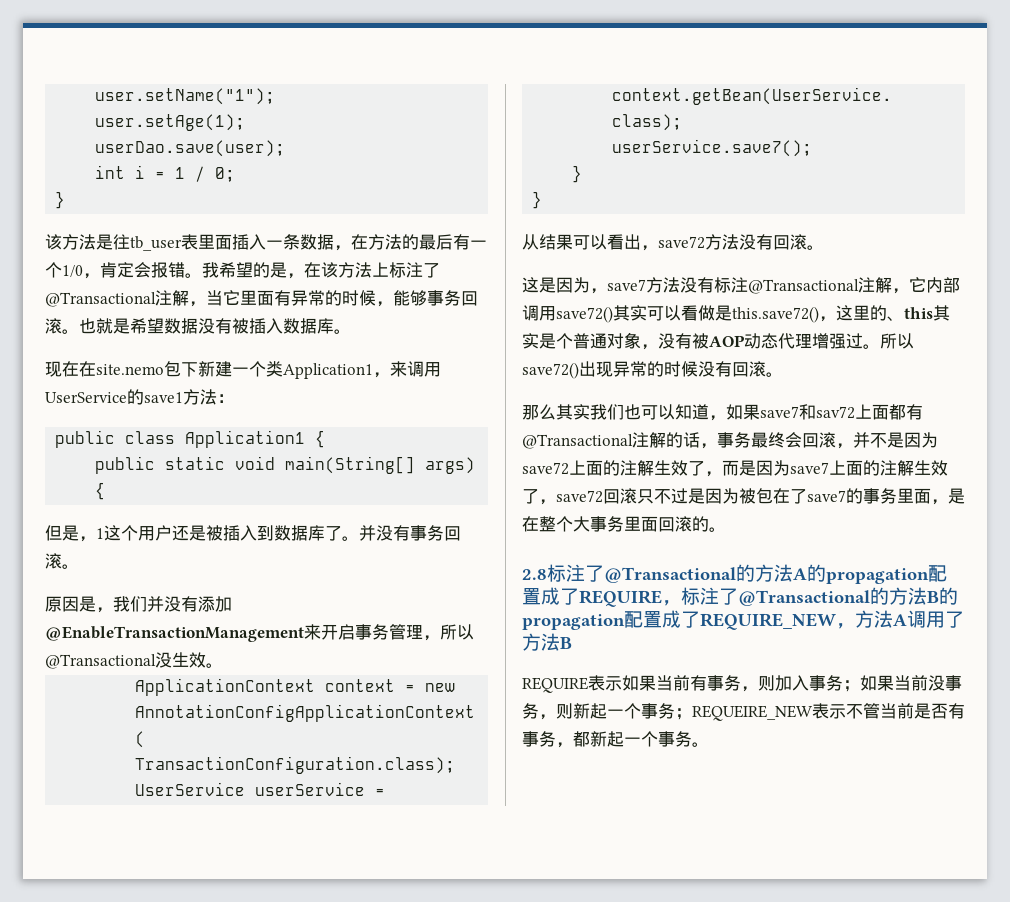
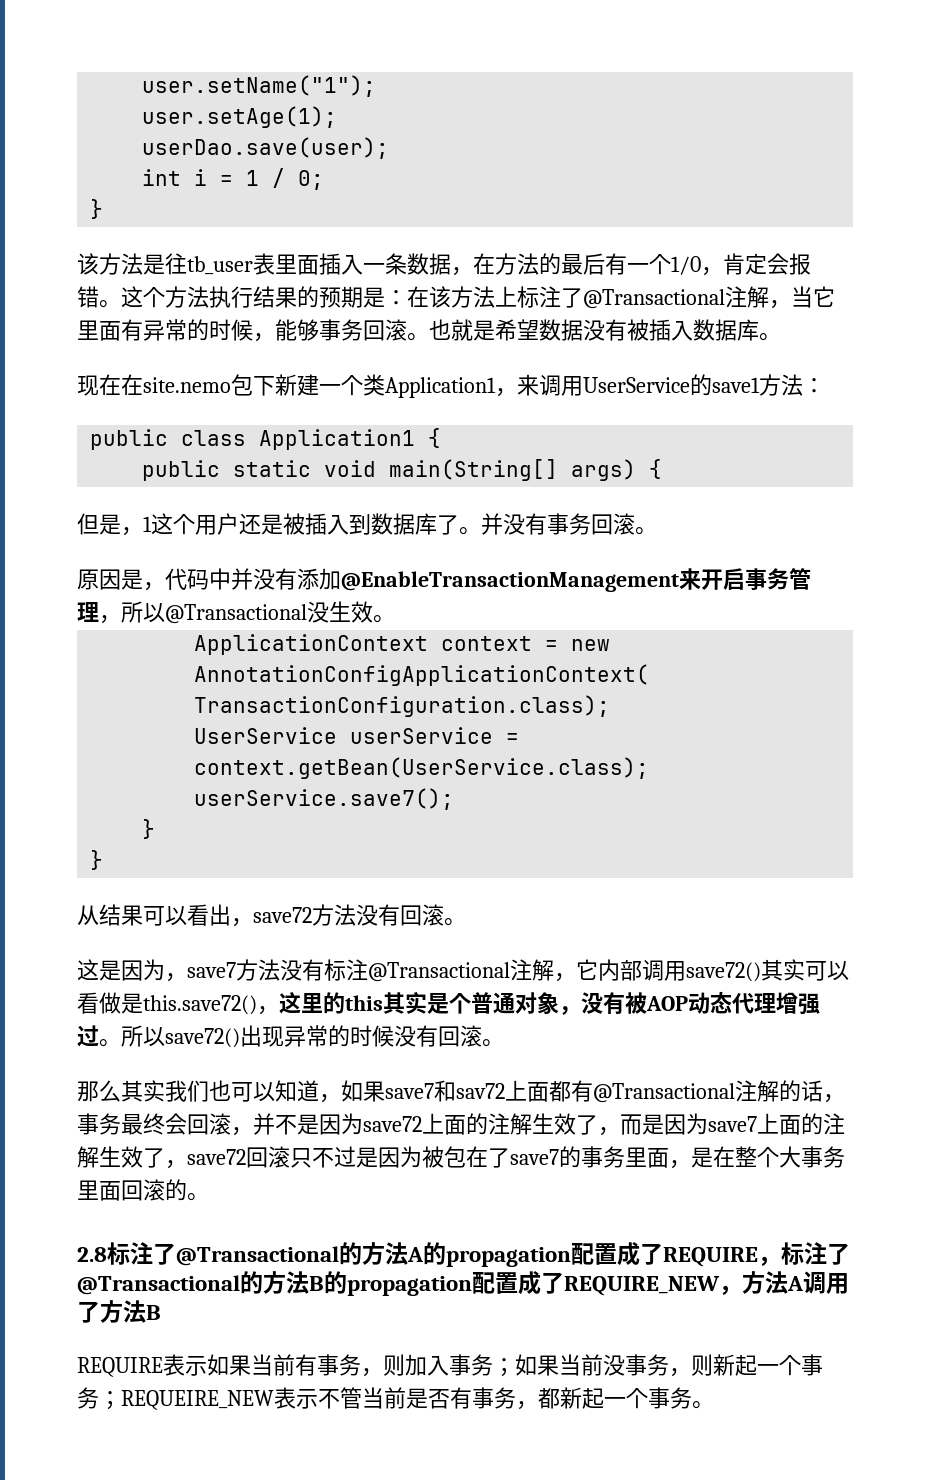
[202,262,304,279] 我希望的是， -> [121,286,407,308] 这个方法执行结果的预期是：
[113,596,147,612] 我们 -> [165,568,231,590] 代码中
[887,316,904,321] 、 -> (345, 1003) none

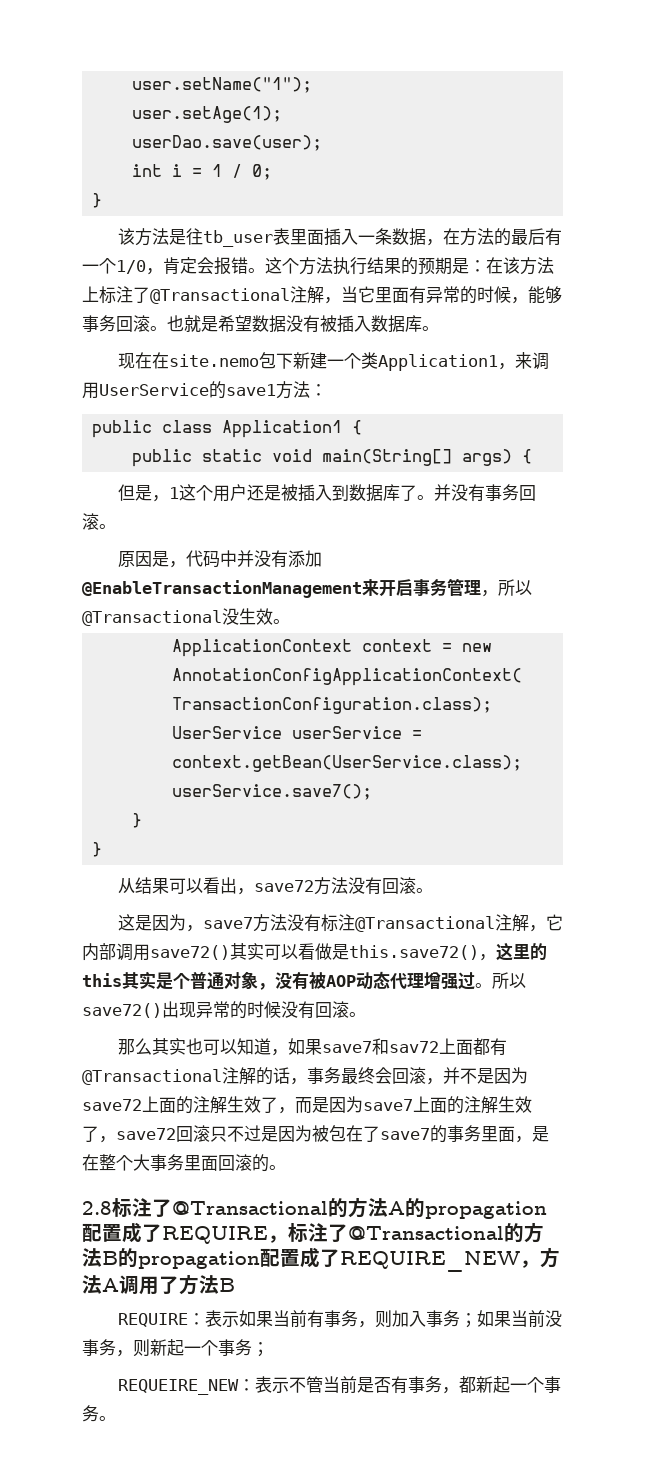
[165,1080,209,1102] 我们 -> (186, 1046) none
(163, 1367) none -> [187,1313,205,1325] ：
[121,1390,274,1410] REQUEIRE_NEW -> [117,1379,255,1395] // REQUEIRE_NEW：

